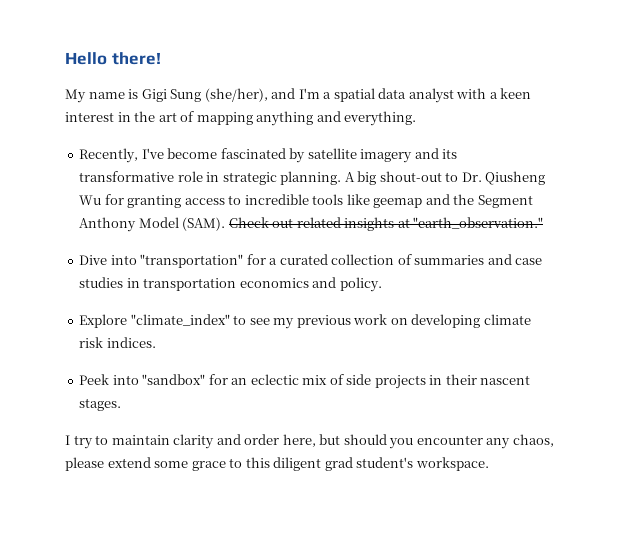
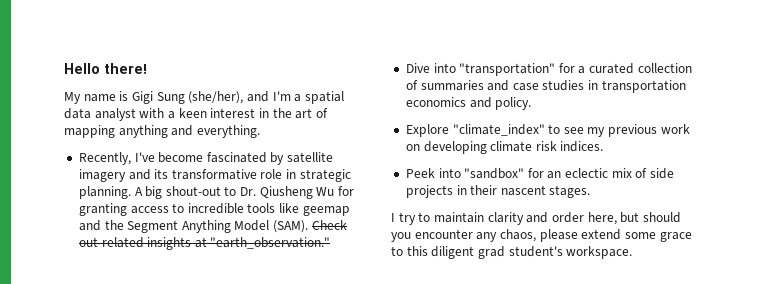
[79,217,137,232] Anthony -> [181,220,231,233] Anything

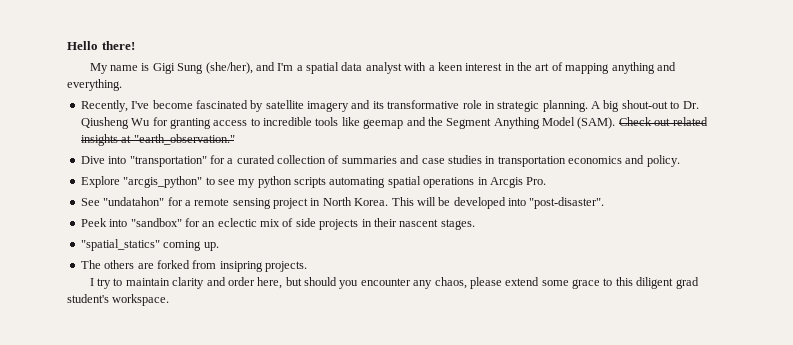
[452,124,545,136] "climate_index" -> [123,176,203,188] "arcgis_python"
[608,124,690,137] [405,141,604,154] previous work on developing climate risk indices. -> [257,176,547,188] [80,197,605,209] python scripts automating spatial operations in Arcgis Pro. // See "undatahon" for a remote sensing project in North Korea. This will be developed into "post-disaster".
(591, 191) none -> [80,239,219,251] [80,260,307,272] // "spatial_statics" coming up. // The others are forked from insipring projects.

